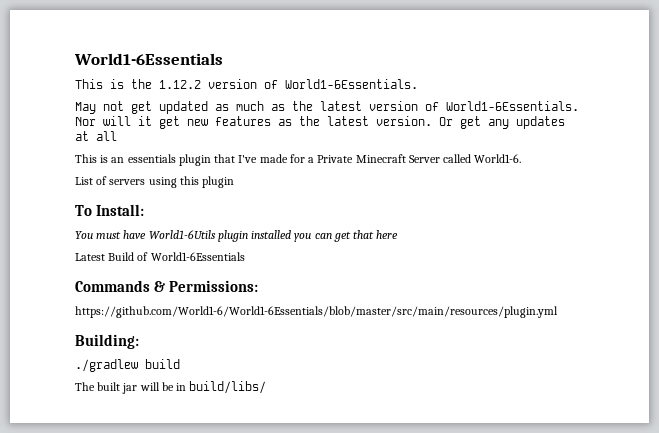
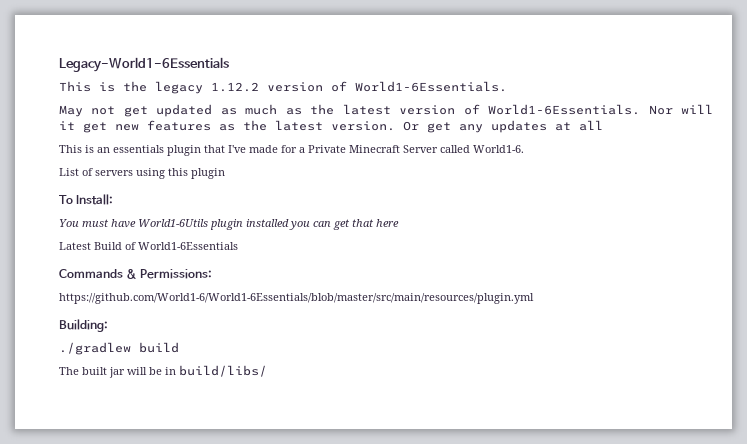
[74,53,223,65] World1-6Essentials -> [59,57,229,72] Legacy-World1-6Essentials
(152, 84) none -> [155,81,203,94] legacy

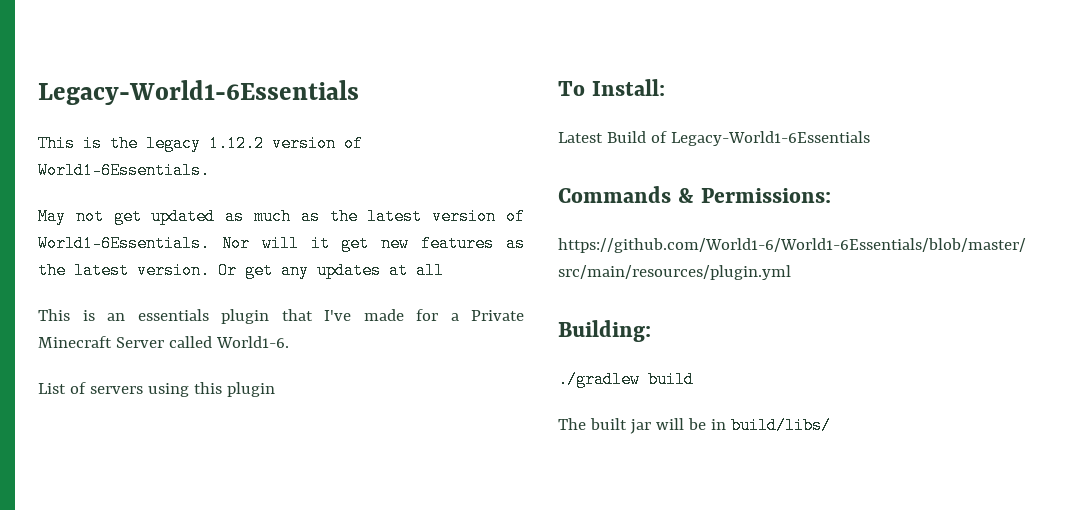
[59,219,399,230] // You must have World1-6Utils plugin installed you can get that here -> (665, 87) none
[138,242,238,250] World1-6Essentials -> [670,131,870,146] Legacy-World1-6Essentials

